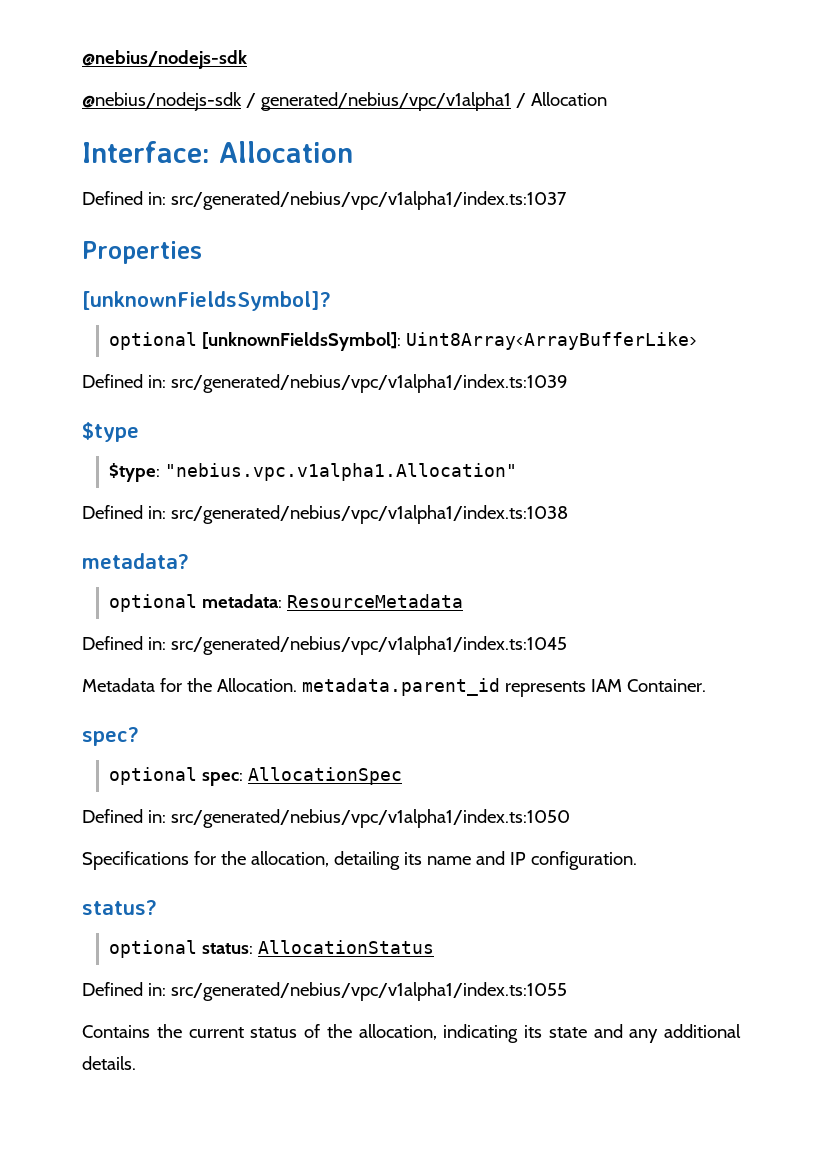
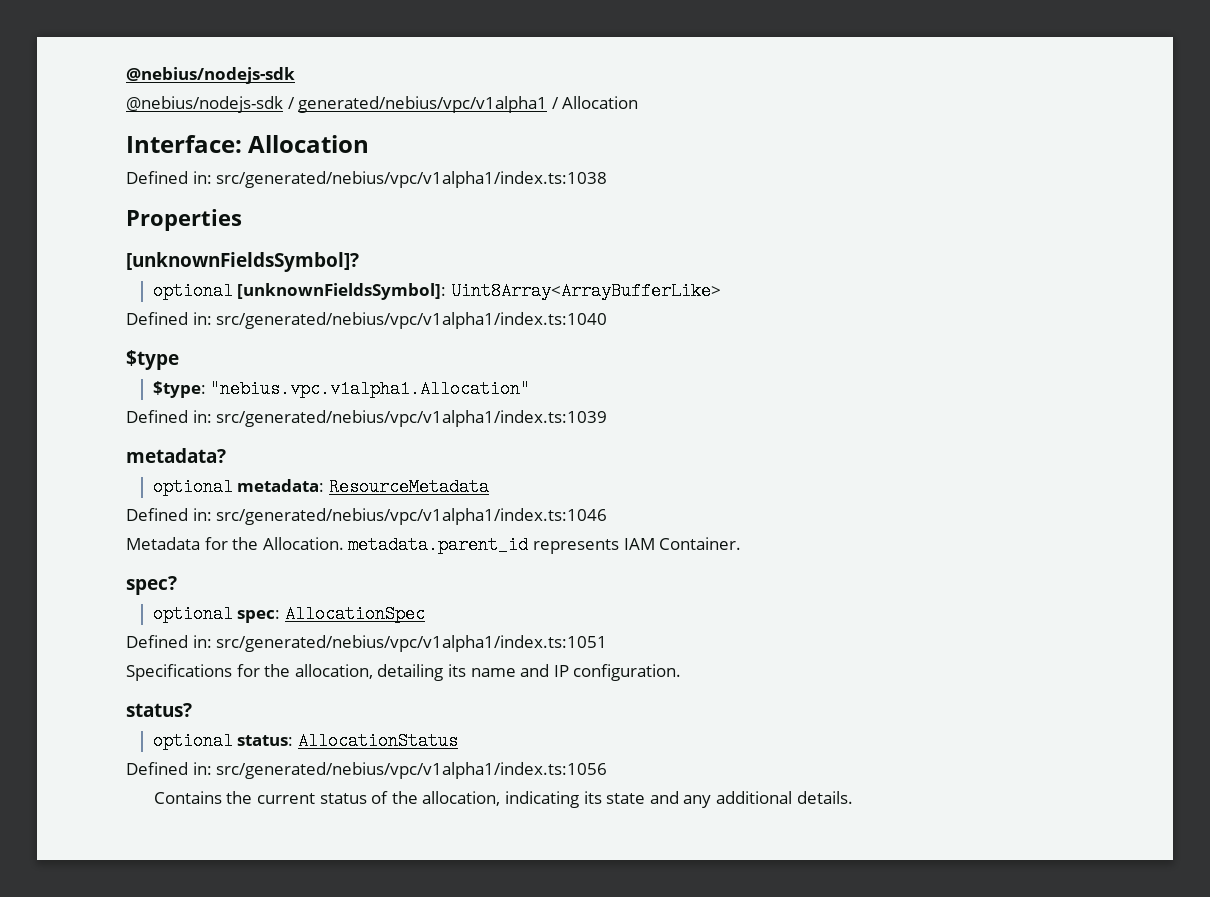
[170,191,567,210] src/generated/nebius/vpc/v1alpha1/index.ts:1037 -> [216,171,608,188] src/generated/nebius/vpc/v1alpha1/index.ts:1038
[170,374,568,393] src/generated/nebius/vpc/v1alpha1/index.ts:1039 -> [216,312,608,329] src/generated/nebius/vpc/v1alpha1/index.ts:1040
[170,505,568,524] src/generated/nebius/vpc/v1alpha1/index.ts:1038 -> [216,410,608,427] src/generated/nebius/vpc/v1alpha1/index.ts:1039
[170,636,567,655] src/generated/nebius/vpc/v1alpha1/index.ts:1045 -> [216,508,608,525] src/generated/nebius/vpc/v1alpha1/index.ts:1046
[170,809,570,828] src/generated/nebius/vpc/v1alpha1/index.ts:1050 -> [216,635,608,652] src/generated/nebius/vpc/v1alpha1/index.ts:1051
[170,982,567,1001] src/generated/nebius/vpc/v1alpha1/index.ts:1055 -> [216,762,608,779] src/generated/nebius/vpc/v1alpha1/index.ts:1056

